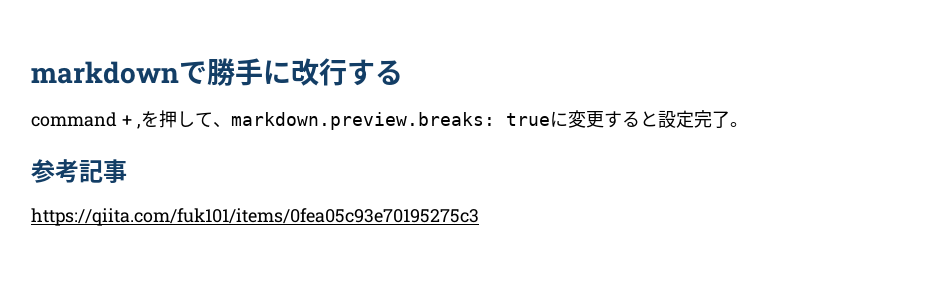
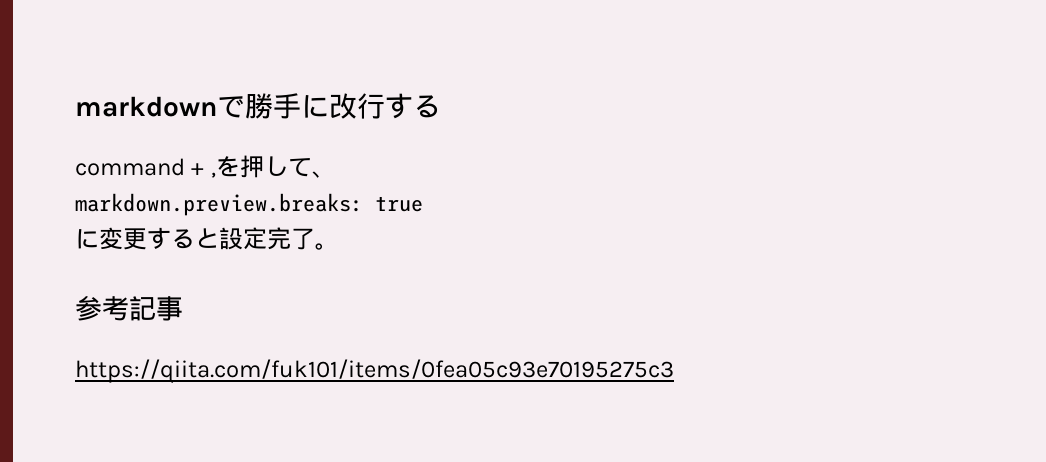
(231, 125) none -> (336, 174) //
(550, 119) none -> (423, 204) //

